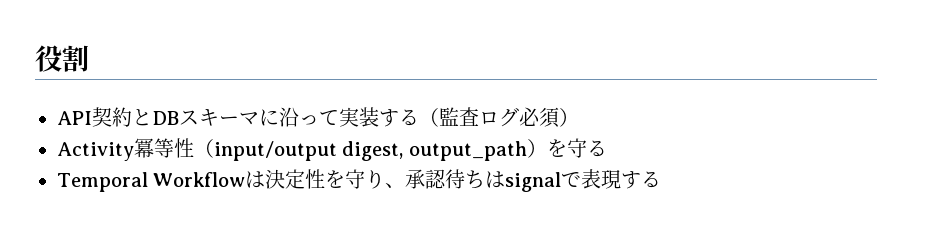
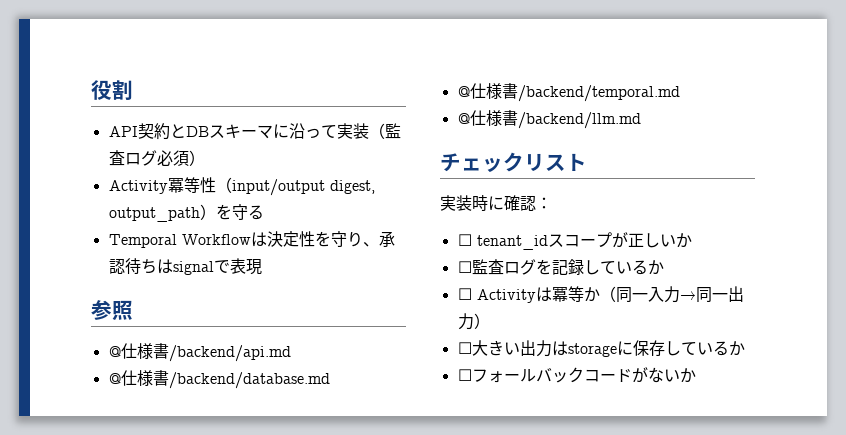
[379,109,419,127] する -> (369, 131) none
[621,171,662,189] する -> [91,300,133,320] [108,343,291,362] [108,370,330,389] [457,83,680,102] [457,110,641,129] [440,152,587,172] [440,195,552,211] [457,232,692,250] [457,259,664,275] [457,286,744,303] [457,313,490,330] [457,340,745,357] [457,367,696,383] // 参照 // @仕様書/backend/api.md // @仕様書/backend/database.md // @仕様書/backend/temporal.md // @仕様書/backend/llm.md // チェックリスト // 実装時に確認： // ☐ tenant_idスコープが正しいか // ☐監査ログを記録しているか // ☐ Activityは冪等か（同一入力→同一出力） // ☐大きい出力はstorageに保存しているか // ☐フォールバックコードがないか

